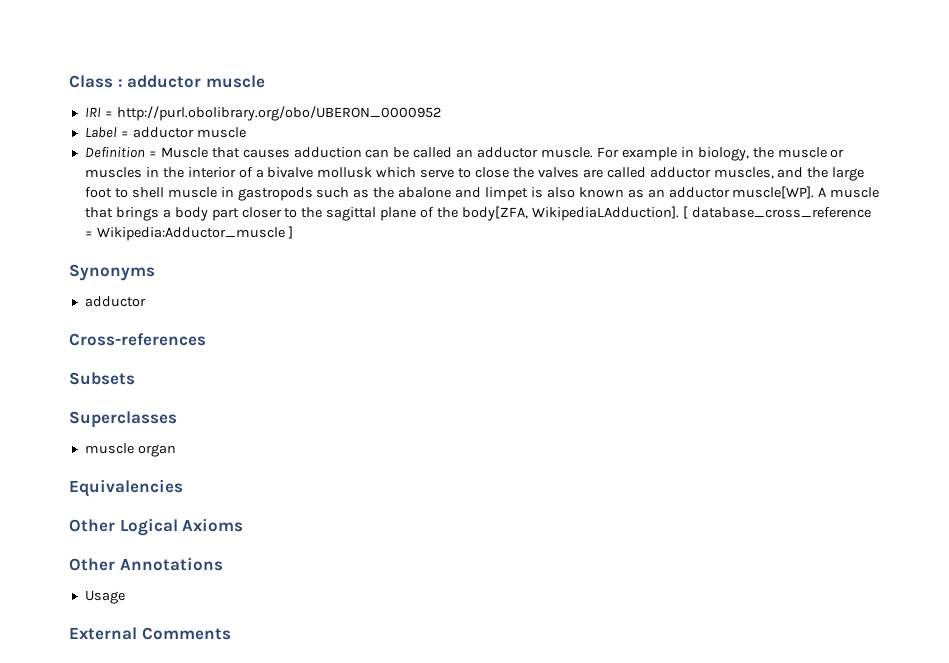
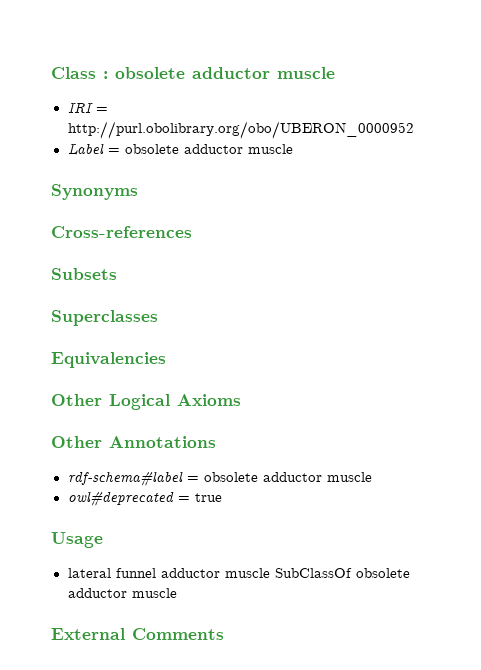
(123, 83) none -> [115,67,185,79] obsolete
[132,127,246,138] [84,147,845,161] [84,167,865,181] [84,186,880,201] [84,206,871,221] [84,226,293,241] adductor muscle // Definition = Muscle that causes adduction can be called an adductor muscle. For example in biology, the muscle or muscles in the interior of a bivalve mollusk which serve to close the valves are called adductor muscles, and the large foot to shell muscle in gastropods such as the abalone and limpet is also known as an adductor muscle[WP]. A muscle that brings a body part closer to the sagittal plane of the body[ZFA, WikipediaLAdduction]. [ database_cross_reference = Wikipedia:Adductor_muscle ] -> [124,144,293,154] obsolete adductor muscle
[84,296,146,307] // adductor -> (138, 192) none
[84,443,176,457] // muscle organ -> (158, 318) none
[84,590,125,604] Usage -> [67,471,372,486] [67,491,222,506] [51,532,103,548] [67,568,410,578] [67,588,177,598] rdf-schema#label = obsolete adductor muscle // owl#deprecated = true // Usage // lateral funnel adductor muscle SubClassOf obsolete adductor muscle

